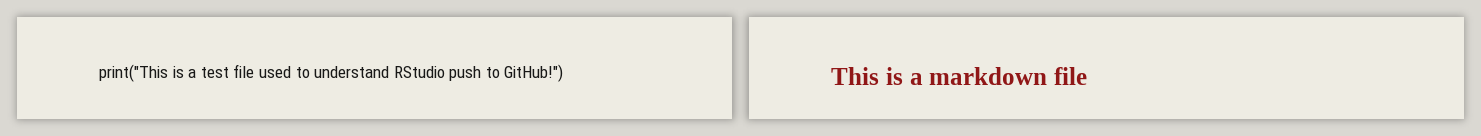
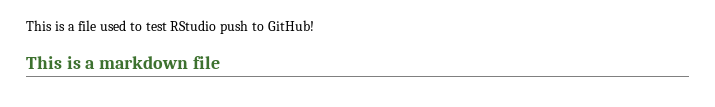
[99,64,229,82] print("This is a test -> [26,20,75,31] This is a
[314,66,390,78] understand -> [145,22,167,31] test
[504,64,564,82] GitHub!") -> [267,20,314,31] GitHub!

